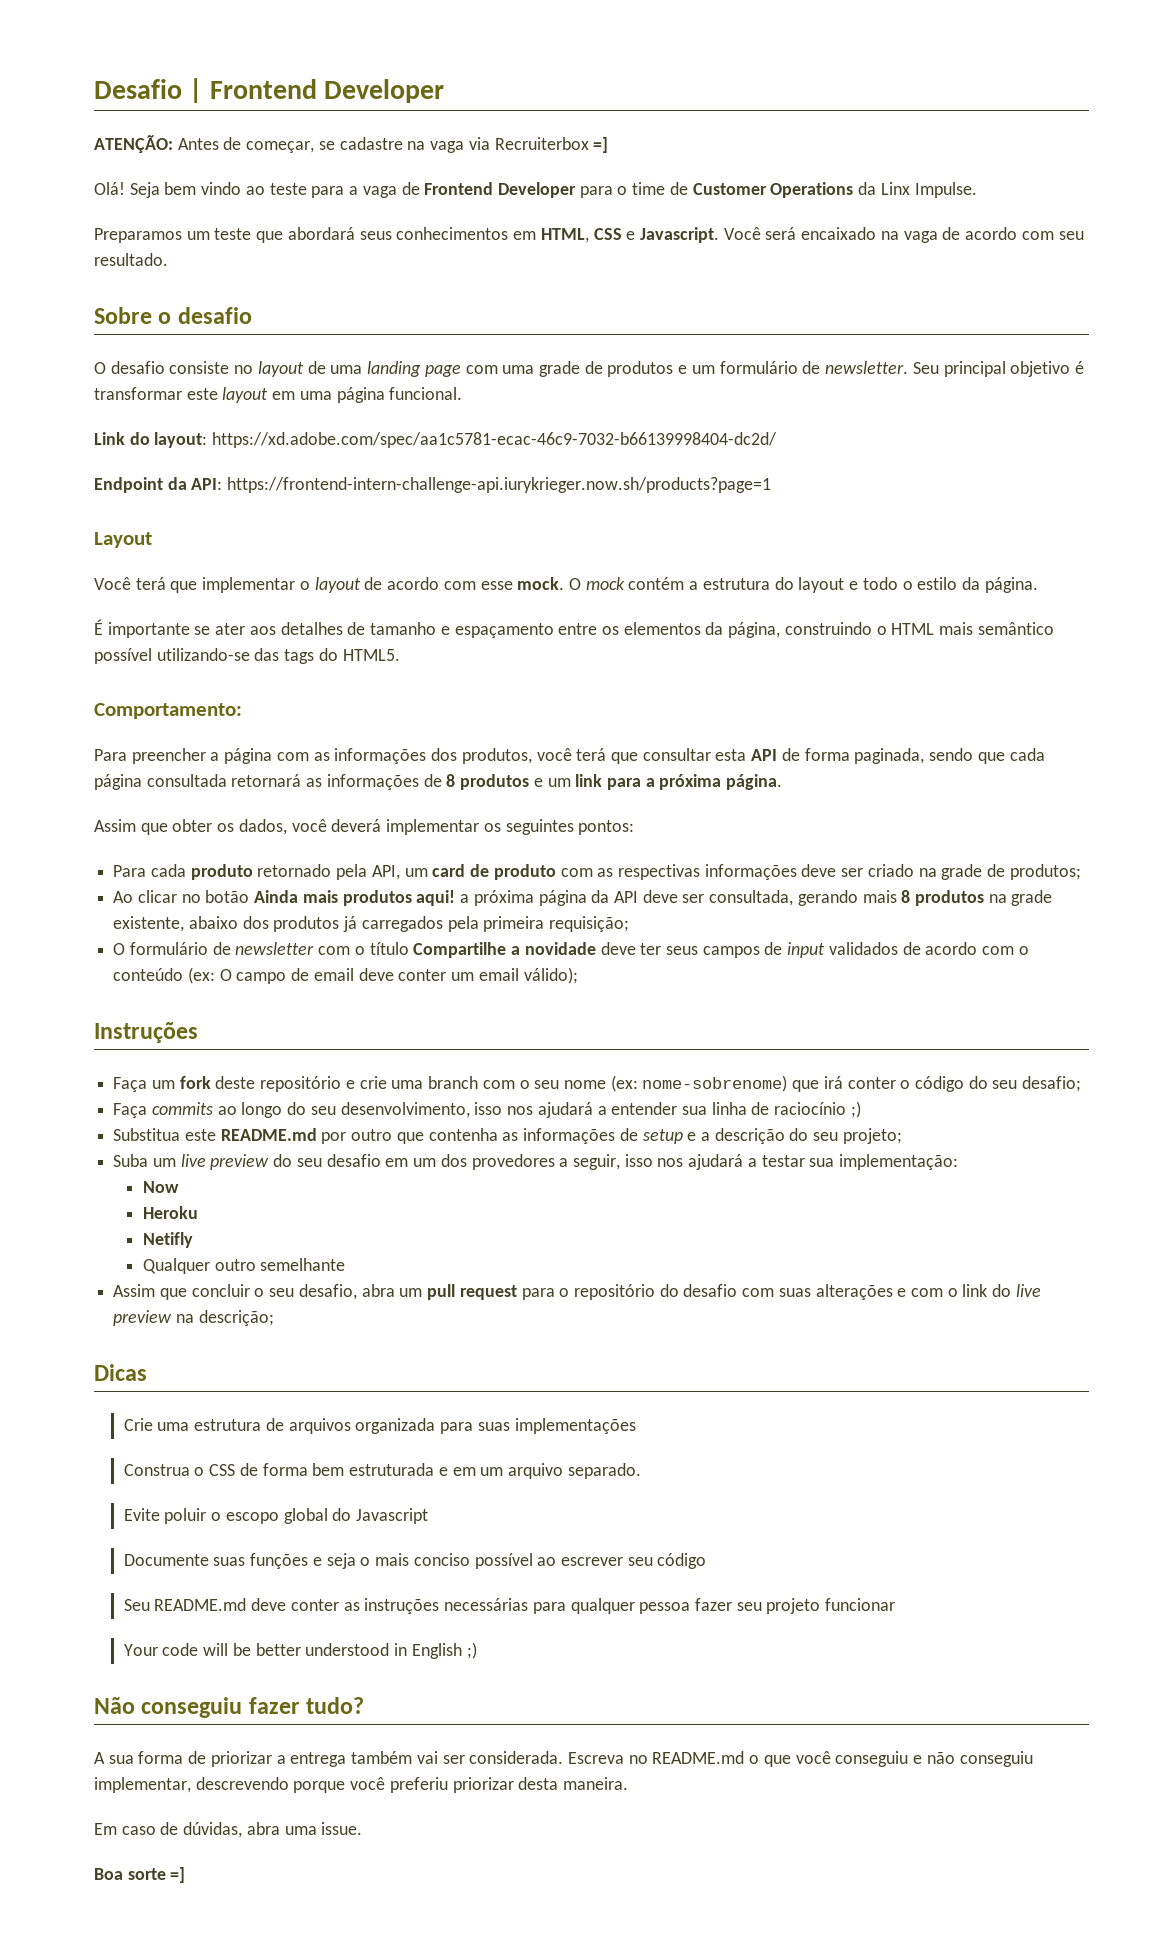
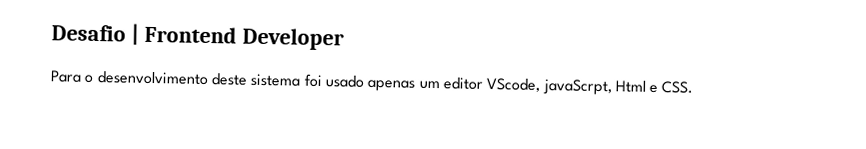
[94,135,609,153] [94,182,977,198] [94,227,1084,243] [94,253,168,266] [94,307,252,324] [94,361,1084,377] [94,387,463,403] [94,432,778,448] [94,477,772,493] [94,532,152,548] [94,577,1038,593] [94,619,1054,638] [94,648,400,664] [94,703,242,719] [94,748,1045,764] [94,774,783,790] [94,819,635,835] [113,864,1081,880] [113,890,1053,906] [113,916,630,932] [113,942,1029,958] [113,967,578,984] [94,1022,198,1043] [113,1075,1082,1092] [113,1101,861,1118] [113,1128,902,1144] [113,1154,959,1170] [142,1181,179,1193] [142,1206,198,1219] [142,1232,193,1248] [142,1258,346,1274] [113,1284,1041,1300] [113,1310,274,1326] [94,1364,147,1381] [123,1418,636,1434] [123,1463,641,1479] [123,1508,429,1524] [123,1553,707,1569] [123,1598,896,1614] [123,1642,477,1659] [94,1697,365,1718] [94,1751,1033,1767] [94,1777,629,1793] [94,1822,363,1838] [94,1867,186,1883] ATENÇÃO: Antes de começar, se cadastre na vaga via Recruiterbox =] // Olá! Seja bem vindo ao teste para a vaga de Frontend Developer para o time de Customer Operations da Linx Impulse. // Preparamos um teste que abordará seus conhecimentos em HTML, CSS e Javascript. Você será encaixado na vaga de acordo com seu resultado. // Sobre o desafio // O desafio consiste no layout de uma landing page com uma grade de produtos e um formulário de newsletter. Seu principal objetivo é transformar este layout em uma página funcional. // Link do layout: https://xd.adobe.com/spec/aa1c5781-ecac-46c9-7032-b66139998404-dc2d/ // Endpoint da API: https://frontend-intern-challenge-api.iurykrieger.now.sh/products?page=1 // Layout // Você terá que implementar o layout de acordo com esse mock. O mock contém a estrutura do layout e todo o estilo da página. // É importante se ater aos detalhes de tamanho e espaçamento entre os elementos da página, construindo o HTML mais semântico possível utilizando-se das tags do HTML5. // Comportamento: // Para preencher a página com as informações dos produtos, você terá que consultar esta API de forma paginada, sendo que cada página consultada retornará as informações de 8 produtos e um link para a próxima página. // Assim que obter os dados, você deverá implementar os seguintes pontos: // Para cada produto retornado pela API, um card de produto com as respectivas informações deve ser criado na grade de produtos; // Ao clicar no botão Ainda mais produtos aqui! a próxima página da API deve ser consultada, gerando mais 8 produtos na grade existente, abaixo dos produtos já carregados pela primeira requisição; // O formulário de newsletter com o título Compartilhe a novidade deve ter seus campos de input validados de acordo com o conteúdo (ex: O campo de email deve conter um email válido); // Instruções // Faça um fork deste repositório e crie uma branch com o seu nome (ex: nome-sobrenome) que irá conter o código do seu desafio; // Faça commits ao longo do seu desenvolvimento, isso nos ajudará a entender sua linha de raciocínio ;) // Substitua este README.md por outro que contenha as informações de setup e a descrição do seu projeto; // Suba um live preview do seu desafio em um dos provedores a seguir, isso nos ajudará a testar sua implementação: // Now // Heroku // Netifly // Qualquer outro semelhante // Assim que concluir o seu desafio, abra um pull request para o repositório do desafio com suas alterações e com o link do live preview na descrição; // Dicas // Crie uma estrutura de arquivos organizada para suas implementações // Construa o CSS de forma bem estruturada e em um arquivo separado. // Evite poluir o escopo global do Javascript // Documente suas funções e seja o mais conciso possível ao escrever seu código // Seu README.md deve conter as instruções necessárias para qualquer pessoa fazer seu projeto funcionar // Your code will be better understood in English ;) // Não conseguiu fazer tudo? // A sua forma de priorizar a entrega também vai ser considerada. Escreva no README.md o que você conseguiu e não conseguiu implementar, descrevendo porque você preferiu priorizar desta maneira. // Em caso de dúvidas, abra uma issue. // Boa sorte =] -> [50,70,694,96] Para o desenvolvimento deste sistema foi usado apenas um editor VScode, javaScrpt, Html e CSS.

